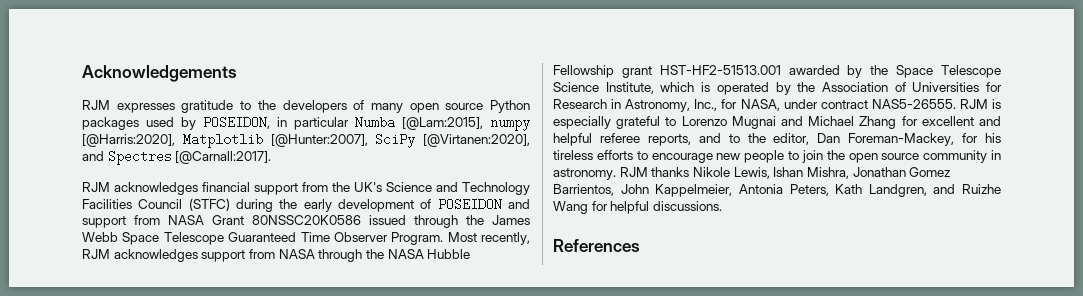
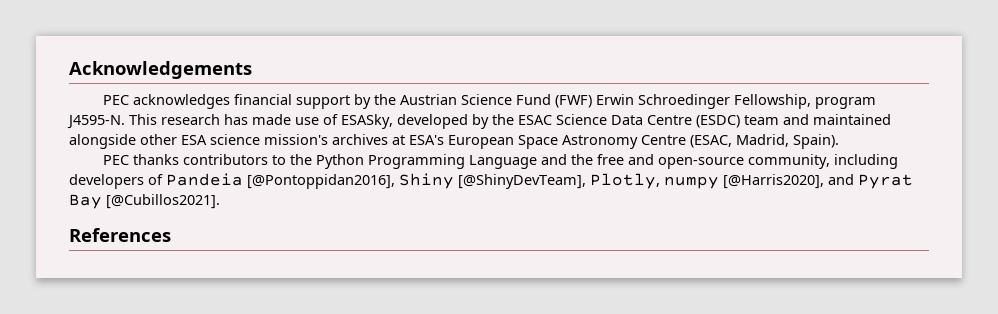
[82,100,530,113] [82,116,530,131] [82,133,530,148] [82,150,272,165] [82,182,530,195] [82,198,530,212] [82,215,530,228] [82,232,530,245] [82,249,471,262] [553,65,1001,78] [553,82,1002,95] [553,99,1001,112] [553,116,1001,129] [553,133,1001,146] [553,150,1001,163] [553,167,951,180] [553,184,1001,197] [553,201,722,214] RJM expresses gratitude to the developers of many open source Python packages used by POSEIDON, in particular Numba [@Lam:2015], numpy [@Harris:2020], Matplotlib [@Hunter:2007], SciPy [@Virtanen:2020], and Spectres [@Carnall:2017]. // RJM acknowledges financial support from the UK's Science and Technology Facilities Council (STFC) during the early development of POSEIDON and support from NASA Grant 80NSSC20K0586 issued through the James Webb Space Telescope Guaranteed Time Observer Program. Most recently, RJM acknowledges support from NASA through the NASA Hubble Fellowship grant HST-HF2-51513.001 awarded by the Space Telescope Science Institute, which is operated by the Association of Universities for Research in Astronomy, Inc., for NASA, under contract NAS5-26555. RJM is especially grateful to Lorenzo Mugnai and Michael Zhang for excellent and helpful referee reports, and to the editor, Dan Foreman-Mackey, for his tireless efforts to encourage new people to join the open source community in astronomy. RJM thanks Nikole Lewis, Ishan Mishra, Jonathan Gomez Barrientos, John Kappelmeier, Antonia Peters, Kath Landgren, and Ruizhe Wang for helpful discussions. -> [102,94,876,109] [67,114,891,129] [69,134,839,149] [102,154,898,169] [69,173,913,189] [69,194,220,209] PEC acknowledges financial support by the Austrian Science Fund (FWF) Erwin Schroedinger Fellowship, program J4595-N. This research has made use of ESASky, developed by the ESAC Science Data Centre (ESDC) team and maintained alongside other ESA science mission's archives at ESA's European Space Astronomy Centre (ESAC, Madrid, Spain). // PEC thanks contributors to the Python Programming Language and the free and open-source community, including developers of Pandeia [@Pontoppidan2016], Shiny [@ShinyDevTeam], Plotly, numpy [@Harris2020], and Pyrat Bay [@Cubillos2021].

